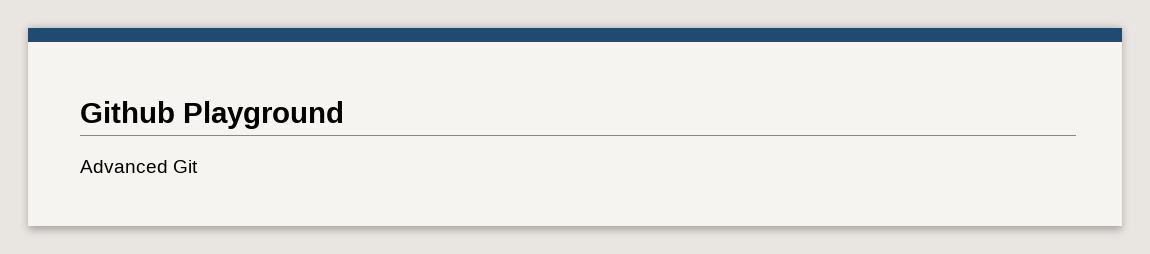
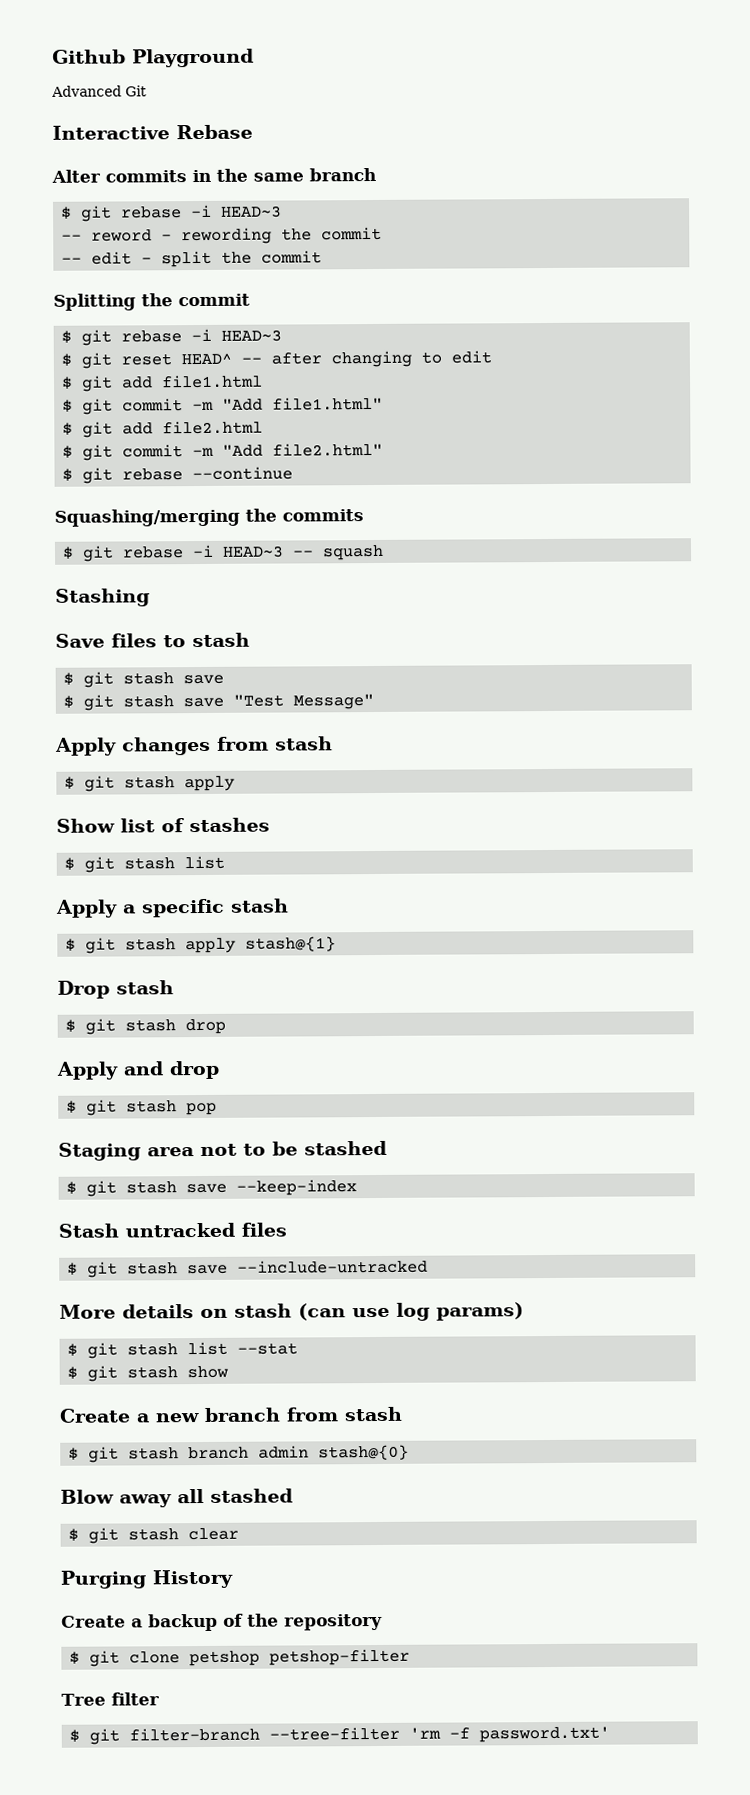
(199, 166) none -> [52,124,253,140] [51,167,376,183] [61,204,283,222] [61,226,383,245] [61,250,323,268] [53,293,250,311] [61,328,283,346] [61,350,493,369] [61,374,264,392] [62,396,384,415] [62,420,264,438] [62,442,384,461] [62,466,294,484] [54,508,364,527] [62,544,385,562] [55,588,150,607] [55,632,250,648] [63,671,225,688] [63,693,375,711] [55,736,333,756] [64,775,236,792] [56,817,270,833] [64,855,226,873] [56,898,289,918] [65,936,337,954] [57,980,174,999] [65,1018,227,1035] [56,1060,220,1080] [66,1099,218,1116] [58,1140,387,1161] [66,1179,358,1197] [58,1222,287,1238] [67,1259,429,1278] [59,1302,524,1321] [67,1341,299,1359] [67,1365,230,1382] [59,1406,403,1423] [68,1444,410,1463] [60,1488,293,1508] [68,1527,240,1544] [60,1569,233,1589] [61,1613,383,1632] [69,1648,411,1667] [61,1692,160,1706] [69,1726,611,1745] // Interactive Rebase // Alter commits in the same branch // $ git rebase -i HEAD~3 // -- reword - rewording the commit // -- edit - split the commit // Splitting the commit // $ git rebase -i HEAD~3 // $ git reset HEAD^ -- after changing to edit // $ git add file1.html // $ git commit -m "Add file1.html" // $ git add file2.html // $ git commit -m "Add file2.html" // $ git rebase --continue // Squashing/merging the commits // $ git rebase -i HEAD~3 -- squash // Stashing // Save files to stash // $ git stash save // $ git stash save "Test Message" // Apply changes from stash // $ git stash apply // Show list of stashes // $ git stash list // Apply a specific stash // $ git stash apply stash@{1} // Drop stash // $ git stash drop // Apply and drop // $ git stash pop // Staging area not to be stashed // $ git stash save --keep-index // Stash untracked files // $ git stash save --include-untracked // More details on stash (can use log params) // $ git stash list --stat // $ git stash show // Create a new branch from stash // $ git stash branch admin stash@{0} // Blow away all stashed // $ git stash clear // Purging History // Create a backup of the repository // $ git clone petshop petshop-filter // Tree filter // $ git filter-branch --tree-filter 'rm -f password.txt'

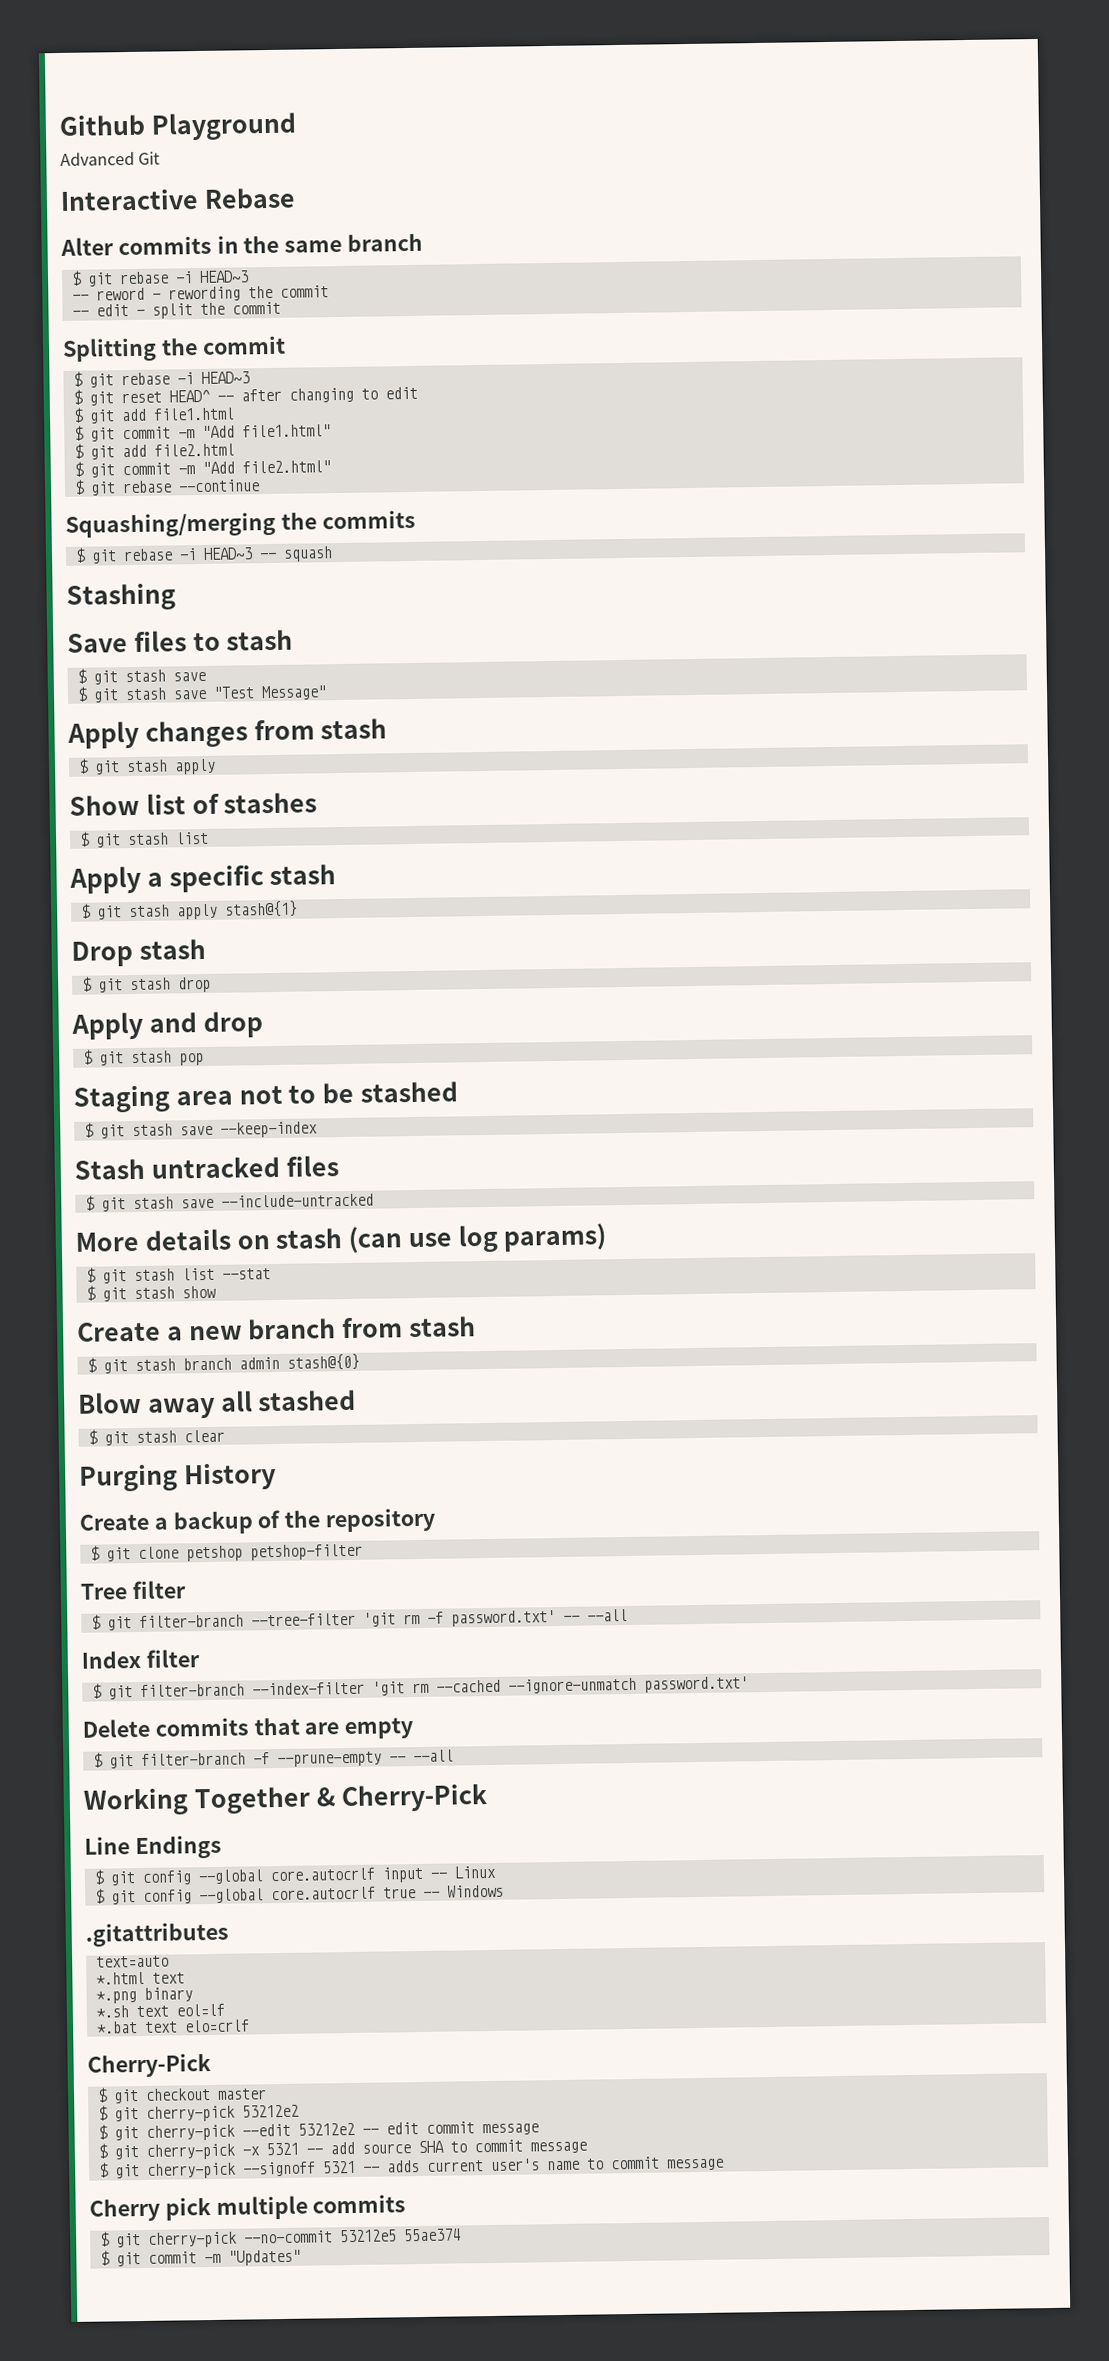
[409,1726,611,1743] 'rm -f password.txt' -> [362,1609,628,1627] [81,1649,200,1669] [91,1676,749,1700] [82,1717,415,1740] [92,1749,454,1769] [83,1784,489,1816] [84,1834,222,1860] [93,1865,496,1886] [94,1884,504,1905] [85,1921,229,1947] [95,1955,169,1968] [95,1971,185,1985] [95,1987,193,2004] [95,2003,225,2018] [95,2019,250,2034] [87,2053,211,2078] [96,2087,267,2104] [97,2104,299,2122] [97,2121,539,2141] [97,2139,587,2160] [98,2156,724,2179] [89,2194,407,2222] [98,2228,461,2248] [99,2249,301,2267] 'git rm -f password.txt' -- --all // Index filter // $ git filter-branch --index-filter 'git rm --cached --ignore-unmatch password.txt' // Delete commits that are empty // $ git filter-branch -f --prune-empty -- --all // Working Together & Cherry-Pick // Line Endings // $ git config --global core.autocrlf input -- Linux // $ git config --global core.autocrlf true -- Windows // .gitattributes // text=auto // *.html text // *.png binary // *.sh text eol=lf // *.bat text elo=crlf // Cherry-Pick // $ git checkout master // $ git cherry-pick 53212e2 // $ git cherry-pick --edit 53212e2 -- edit commit message // $ git cherry-pick -x 5321 -- add source SHA to commit message // $ git cherry-pick --signoff 5321 -- adds current user's name to commit message // Cherry pick multiple commits // $ git cherry-pick --no-commit 53212e5 55ae374 // $ git commit -m "Updates"

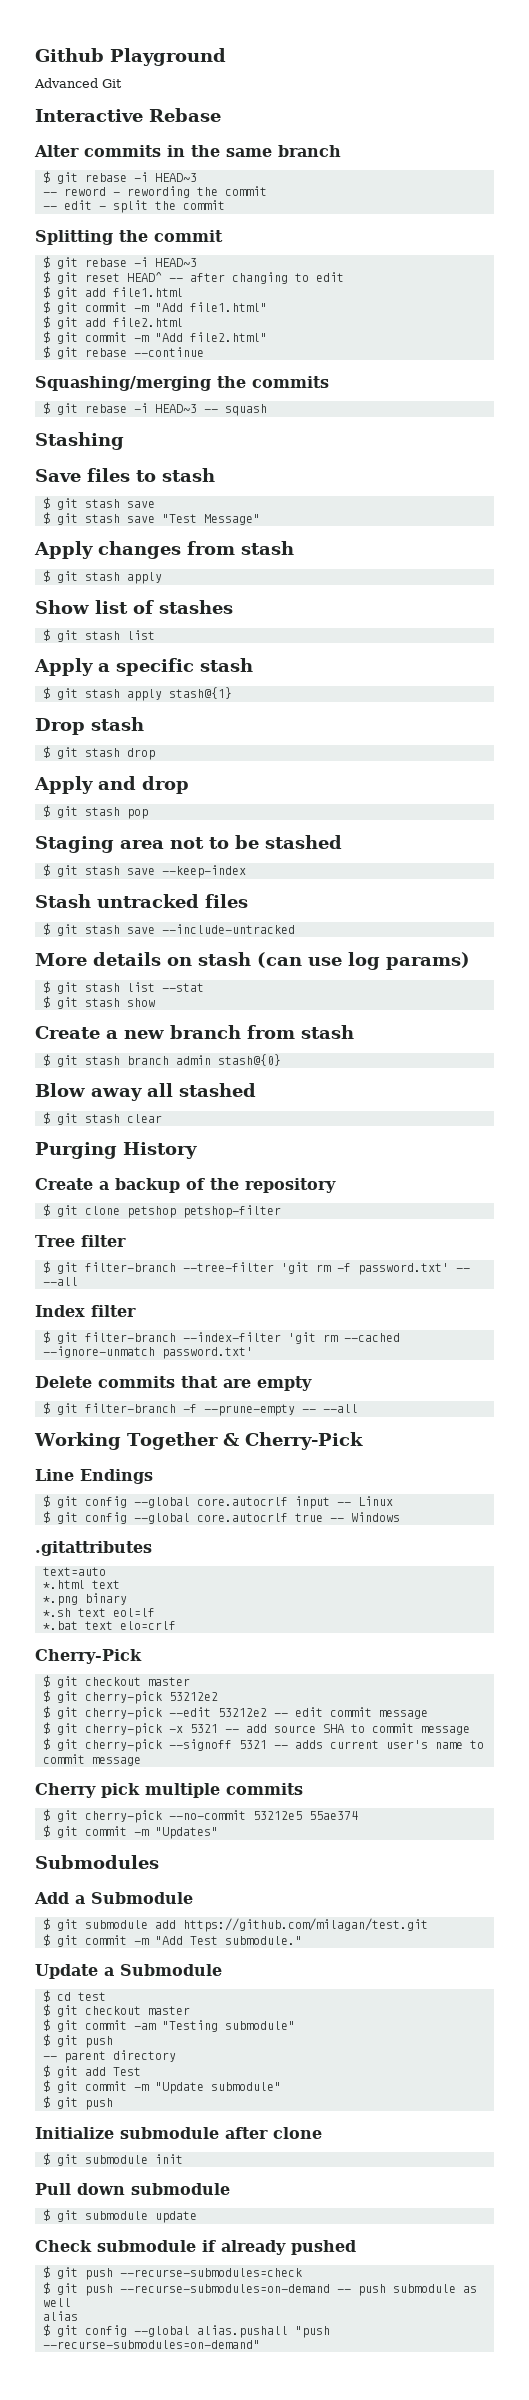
(301, 2257) none -> [35,1855,159,1869] [34,1892,193,1904] [42,1918,428,1932] [42,1934,302,1947] [35,1964,222,1979] [42,1990,106,2002] [42,2004,190,2017] [42,2019,295,2032] [42,2034,113,2048] [42,2050,176,2063] [42,2065,141,2078] [42,2080,281,2094] [42,2096,113,2110] [35,2127,322,2139] [42,2153,183,2166] [35,2183,230,2195] [42,2209,197,2223] [35,2240,356,2255] [42,2266,302,2280] [42,2282,477,2296] [42,2298,71,2307] [42,2311,78,2321] [42,2324,330,2338] [42,2340,260,2349] // Submodules // Add a Submodule // $ git submodule add https://github.com/milagan/test.git // $ git commit -m "Add Test submodule." // Update a Submodule // $ cd test // $ git checkout master // $ git commit -am "Testing submodule" // $ git push // -- parent directory // $ git add Test // $ git commit -m "Update submodule" // $ git push // Initialize submodule after clone // $ git submodule init // Pull down submodule // $ git submodule update // Check submodule if already pushed // $ git push --recurse-submodules=check // $ git push --recurse-submodules=on-demand -- push submodule as well // alias // $ git config --global alias.pushall "push --recurse-submodules=on-demand"

